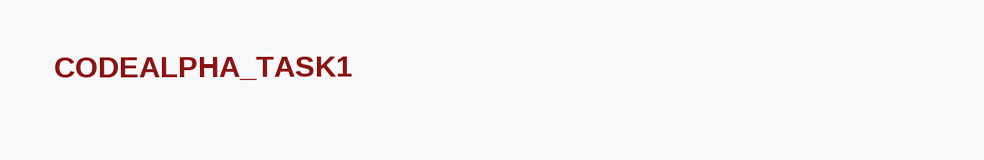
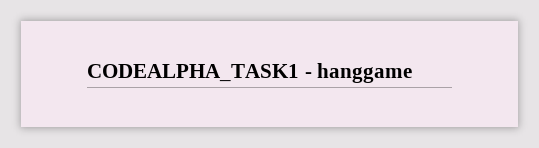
(353, 69) none -> [304,63,413,83] - hanggame

